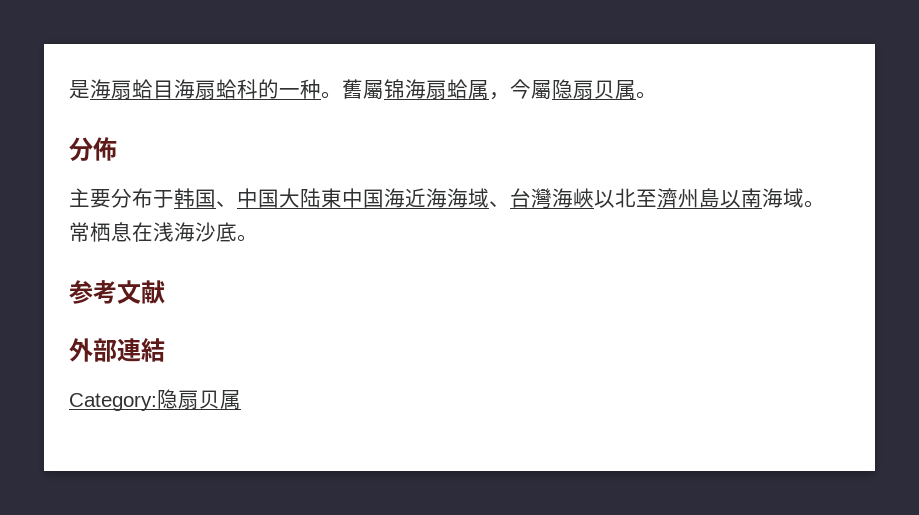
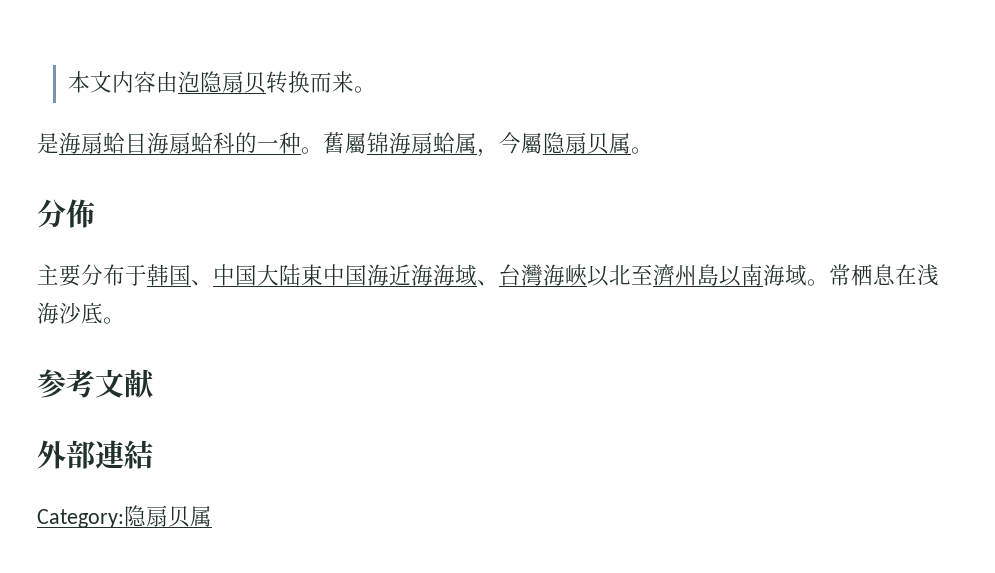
(69, 89) none -> [67,71,376,94] 本文内容由泡隐扇贝转换而来。 //

